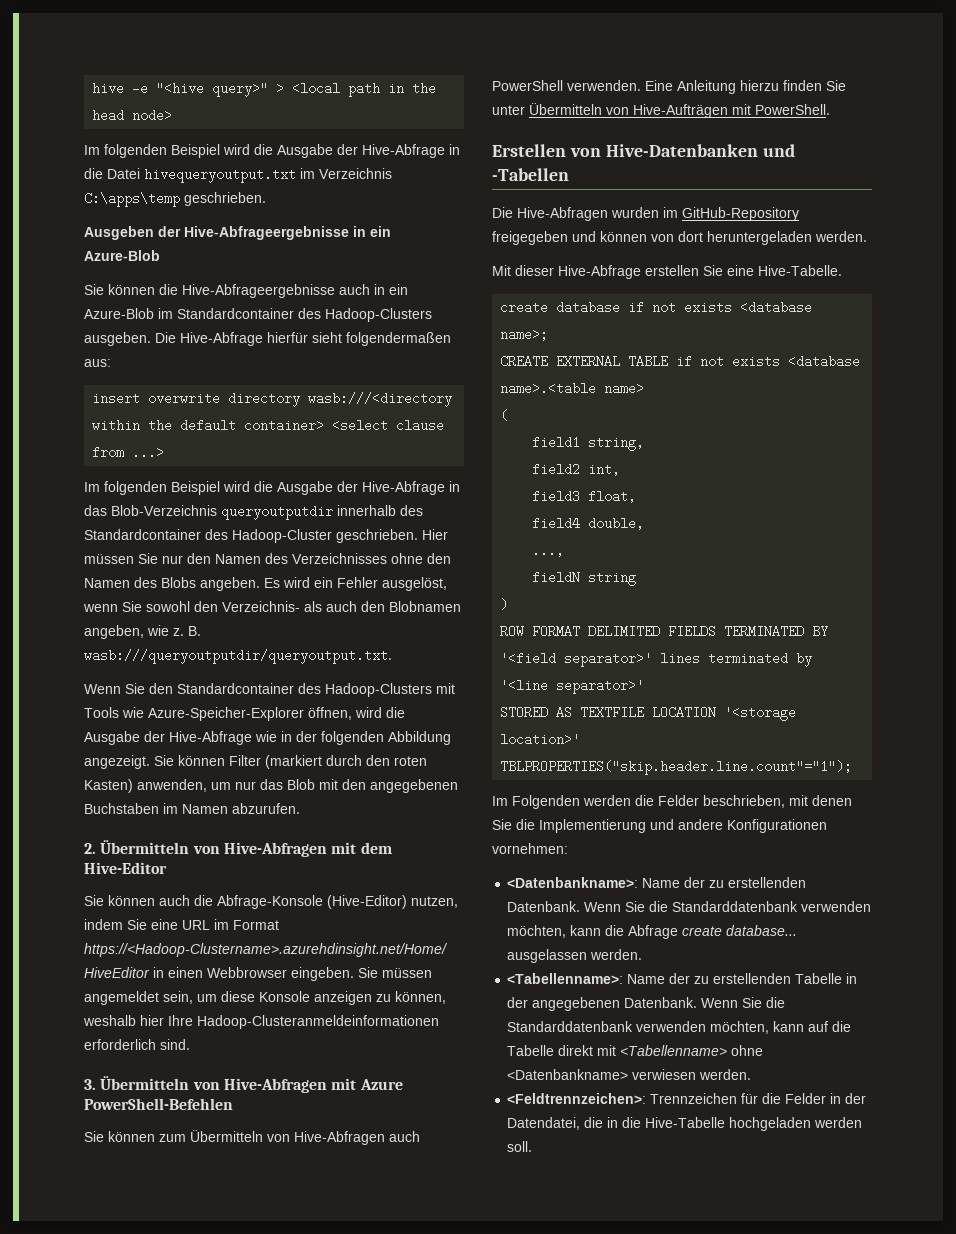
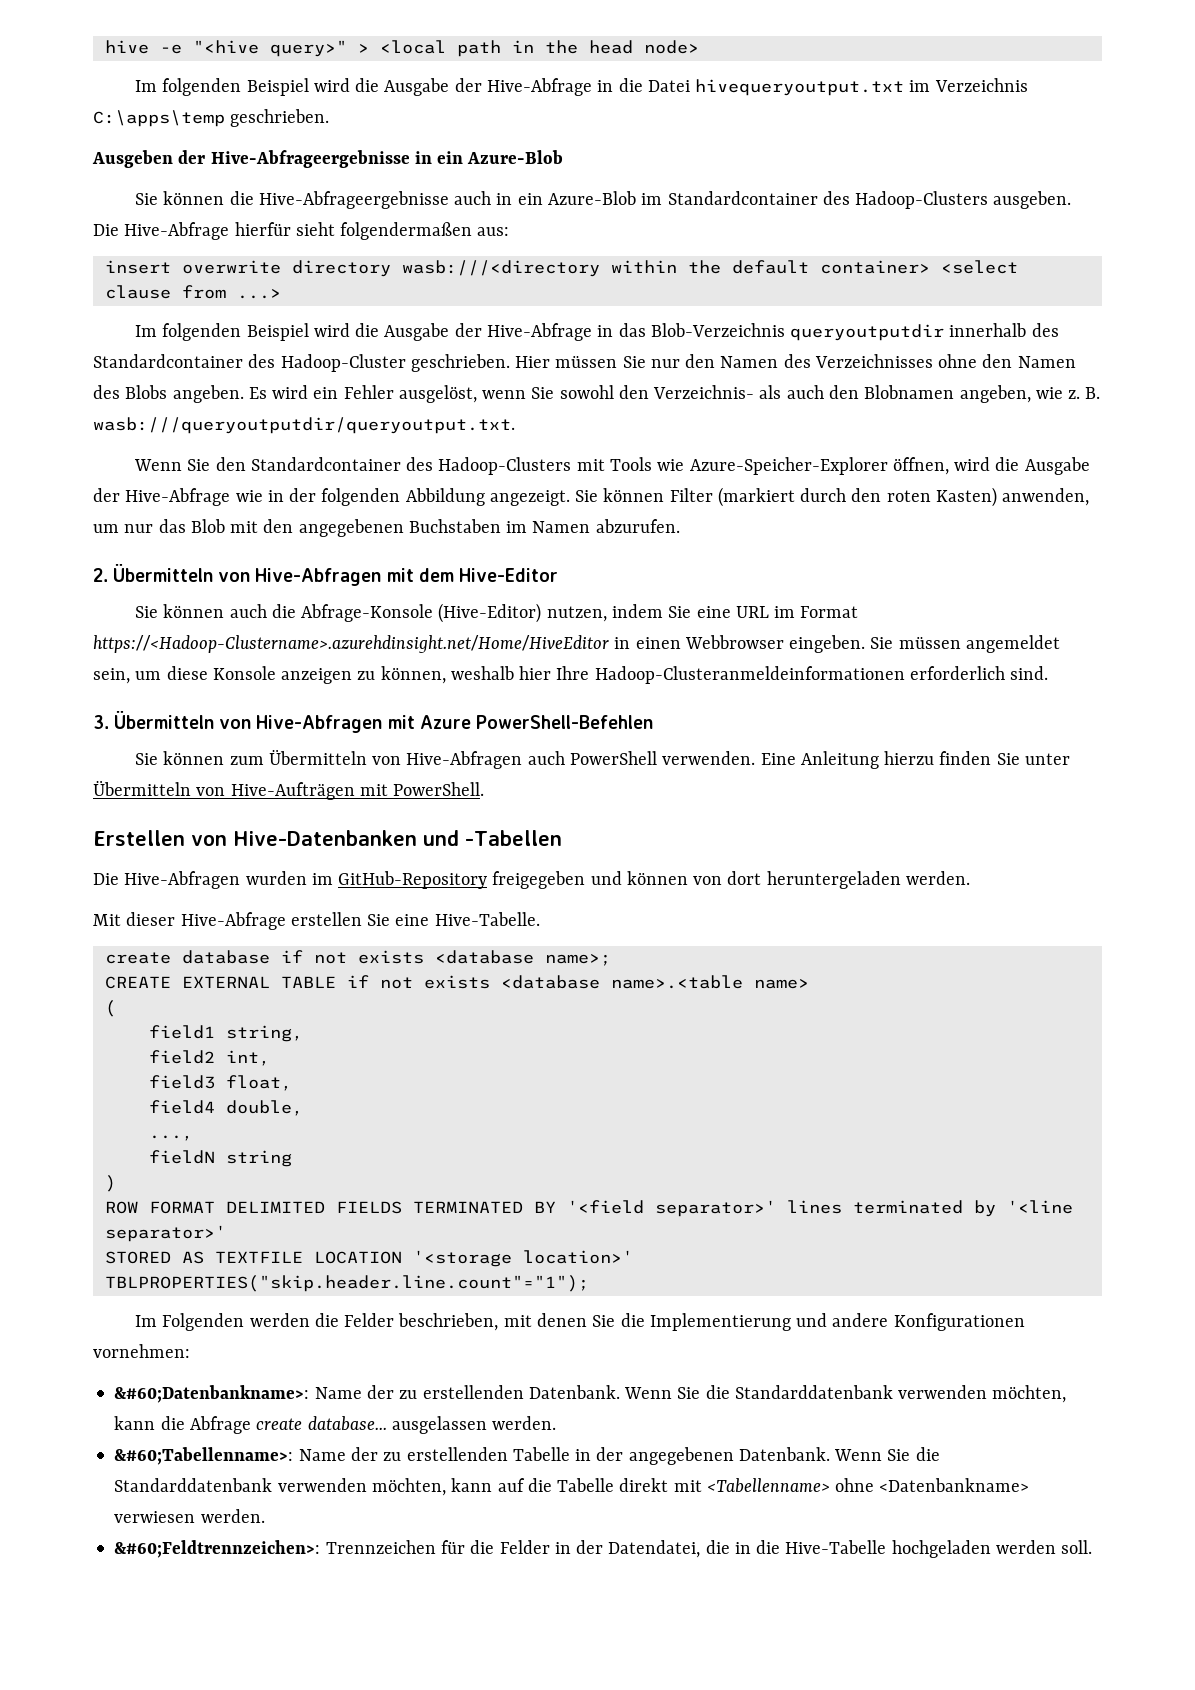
[507,877,639,888] <Datenbankname>: -> [114,1385,310,1403] &#60;Datenbankname>:
[507,973,624,984] <Tabellenname>: -> [114,1447,294,1465] &#60;Tabellenname>:
[507,1093,647,1104] <Feldtrennzeichen>: -> [114,1540,321,1558] &#60;Feldtrennzeichen>:

